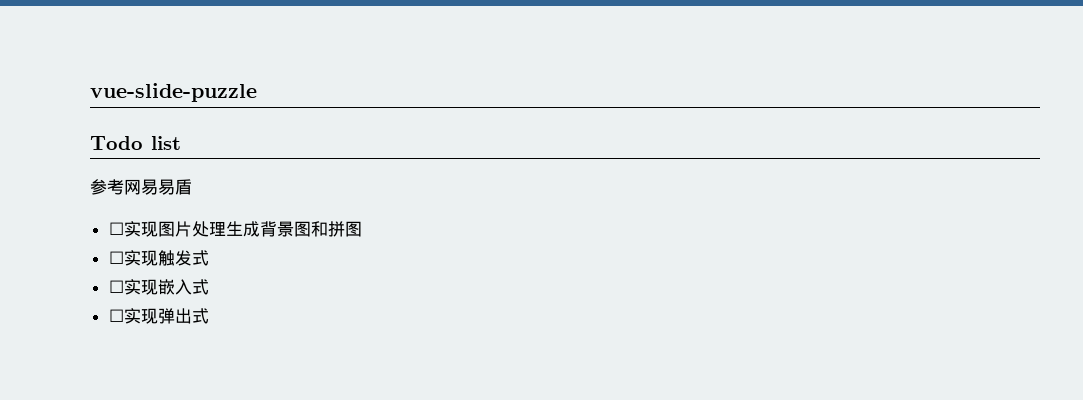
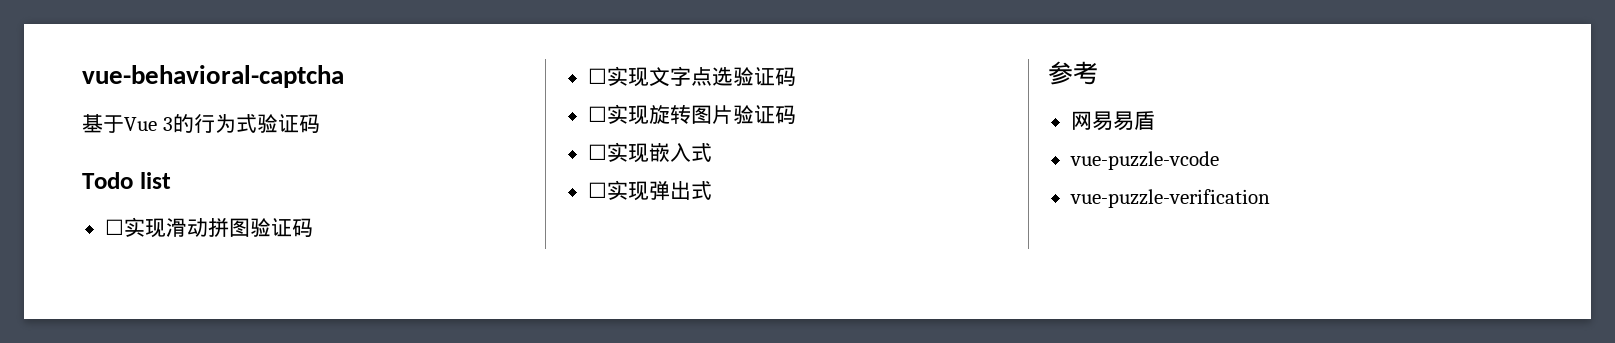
[90,83,257,102] [90,136,181,150] [90,179,192,195] [108,221,362,237] [108,250,209,266] vue-slide-puzzle // Todo list // 参考网易易盾 // ☐实现图片处理生成背景图和拼图 // ☐实现触发式 -> [82,65,344,88] [82,114,320,133] [82,172,171,189] [104,217,313,238] [587,66,796,87] [587,104,796,125] vue-behavioral-captcha // 基于Vue 3的行为式验证码 // Todo list // ☐实现滑动拼图验证码 // ☐实现文字点选验证码 // ☐实现旋转图片验证码
(209, 316) none -> [1048,61,1098,85] [1070,111,1155,131] [1069,151,1219,170] [1069,189,1270,208] // 参考 // 网易易盾 // vue-puzzle-vcode // vue-puzzle-verification

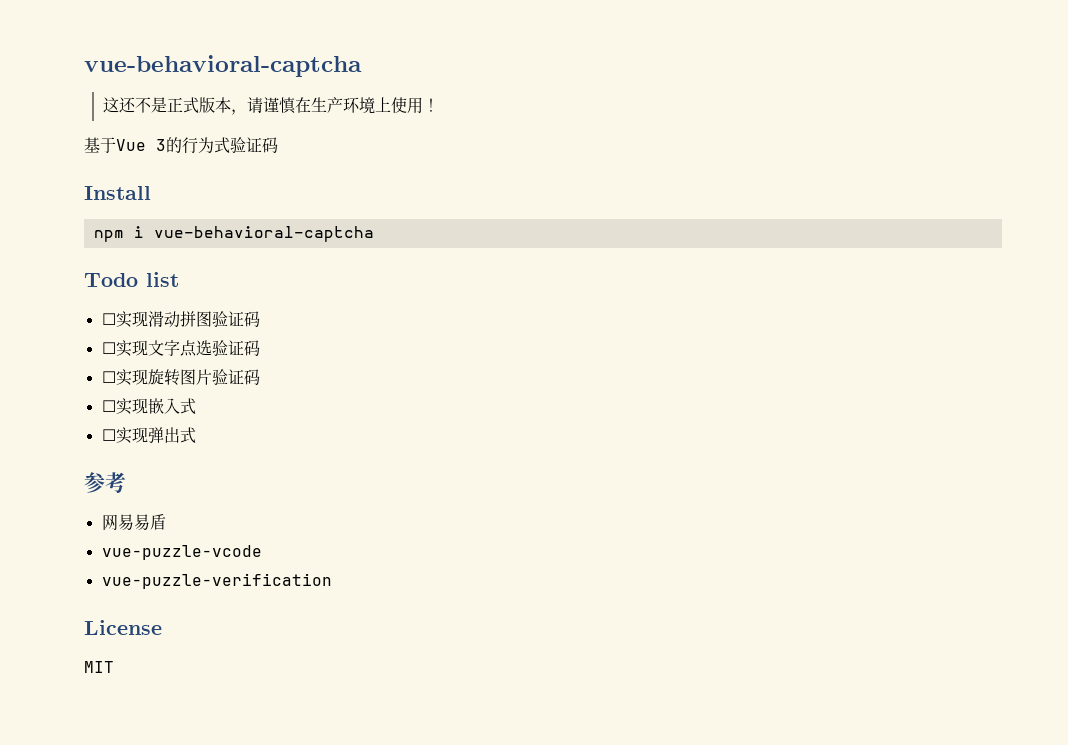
[82,65,344,88] vue-behavioral-captcha -> [84,55,362,77] [103,97,440,115] vue-behavioral-captcha // 这还不是正式版本，请谨慎在生产环境上使用！
(320, 123) none -> [84,186,151,200] [93,226,374,242] // Install // npm i vue-behavioral-captcha
(1270, 198) none -> [84,620,162,635] [84,661,114,673] // License // MIT

